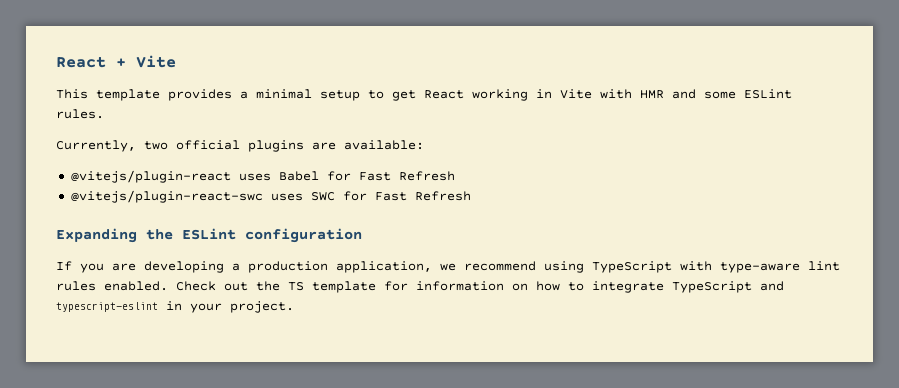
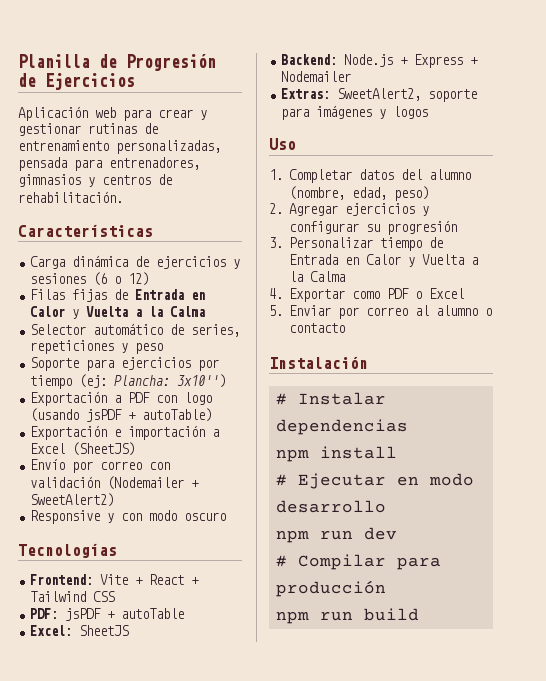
[56,55,176,68] [56,89,792,101] [56,109,104,119] [56,140,424,152] [70,170,455,183] [70,190,471,203] [56,228,362,243] [56,261,840,273] [56,281,784,293] [56,301,294,313] React + Vite // This template provides a minimal setup to get React working in Vite with HMR and some ESLint rules. // Currently, two official plugins are available: // @vitejs/plugin-react uses Babel for Fast Refresh // @vitejs/plugin-react-swc uses SWC for Fast Refresh // Expanding the ESLint configuration // If you are developing a production application, we recommend using TypeScript with type-aware lint rules enabled. Check out the TS template for information on how to integrate TypeScript and typescript-eslint in your project. -> [18,54,216,71] [18,73,135,90] [18,106,207,121] [18,123,158,136] [18,140,221,154] [18,157,200,171] [18,174,172,187] [18,191,123,203] [18,224,153,237] [30,255,241,269] [30,272,150,286] [30,289,206,302] [30,306,206,319] [30,323,241,337] [30,340,164,354] [30,357,220,371] [30,374,227,389] [30,391,213,406] [30,408,213,422] [30,425,220,440] [30,442,136,456] [30,459,171,473] [30,476,200,490] [30,493,115,507] [30,510,227,524] [18,543,117,558] [30,574,200,585] [30,591,116,602] [30,608,185,621] [30,625,130,636] [281,54,479,68] [281,71,352,82] [281,88,478,102] [281,105,429,120] [269,138,296,150] [269,169,471,183] [288,186,429,201] [269,203,429,216] [288,220,457,235] [269,237,443,251] [288,254,478,267] [288,271,345,282] [269,288,464,302] [269,305,492,319] [288,323,345,333] [269,356,368,369] [275,392,386,405] [275,419,408,435] [275,446,397,462] [275,473,474,489] [275,500,386,513] [275,527,397,543] [275,554,441,570] [275,580,386,597] [275,608,419,624] Planilla de Progresión de Ejercicios // Aplicación web para crear y gestionar rutinas de entrenamiento personalizadas, pensada para entrenadores, gimnasios y centros de rehabilitación. // Características // Carga dinámica de ejercicios y sesiones (6 o 12) // Filas fijas de Entrada en Calor y Vuelta a la Calma // Selector automático de series, repeticiones y peso // Soporte para ejercicios por tiempo (ej: Plancha: 3x10'') // Exportación a PDF con logo (usando jsPDF + autoTable) // Exportación e importación a Excel (SheetJS) // Envío por correo con validación (Nodemailer + SweetAlert2) // Responsive y con modo oscuro // Tecnologías // Frontend: Vite + React + Tailwind CSS // PDF: jsPDF + autoTable // Excel: SheetJS // Backend: Node.js + Express + Nodemailer // Extras: SweetAlert2, soporte para imágenes y logos // Uso // 1. Completar datos del alumno (nombre, edad, peso) // 2. Agregar ejercicios y configurar su progresión // 3. Personalizar tiempo de Entrada en Calor y Vuelta a la Calma // 4. Exportar como PDF o Excel // 5. Enviar por correo al alumno o contacto // Instalación // # Instalar dependencias // npm install // # Ejecutar en modo desarrollo // npm run dev // # Compilar para producción // npm run build

